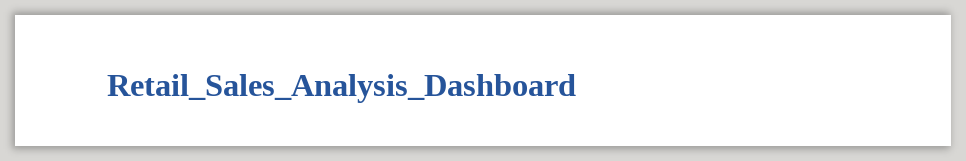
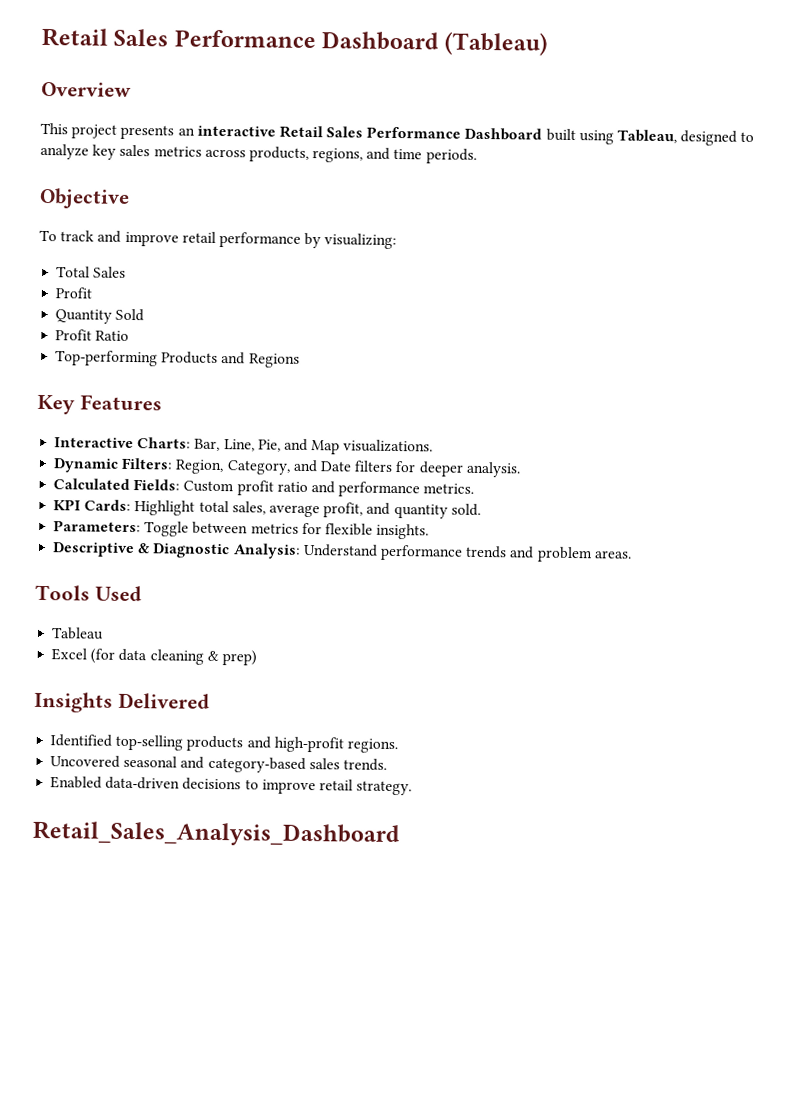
(107, 88) none -> [41,27,548,56] [41,81,132,97] [40,122,755,146] [40,143,477,164] [39,187,130,209] [39,229,398,250] [56,266,127,278] [55,287,93,299] [55,308,145,324] [55,329,130,341] [55,350,300,368] [37,394,162,415] [54,437,434,455] [53,457,521,478] [53,478,475,498] [53,499,481,519] [53,520,430,540] [52,542,632,563] [35,584,142,602] [52,627,105,640] [51,648,257,666] [34,691,210,713] [50,734,398,754] [50,755,387,773] [50,776,413,796] Retail Sales Performance Dashboard (Tableau) // Overview // This project presents an interactive Retail Sales Performance Dashboard built using Tableau, designed to analyze key sales metrics across products, regions, and time periods. // Objective // To track and improve retail performance by visualizing: // Total Sales // Profit // Quantity Sold // Profit Ratio // Top-performing Products and Regions // Key Features // Interactive Charts: Bar, Line, Pie, and Map visualizations. // Dynamic Filters: Region, Category, and Date filters for deeper analysis. // Calculated Fields: Custom profit ratio and performance metrics. // KPI Cards: Highlight total sales, average profit, and quantity sold. // Parameters: Toggle between metrics for flexible insights. // Descriptive & Diagnostic Analysis: Understand performance trends and problem areas. // Tools Used // Tableau // Excel (for data cleaning & prep) // Insights Delivered // Identified top-selling products and high-profit regions. // Uncovered seasonal and category-based sales trends. // Enabled data-driven decisions to improve retail strategy. //

